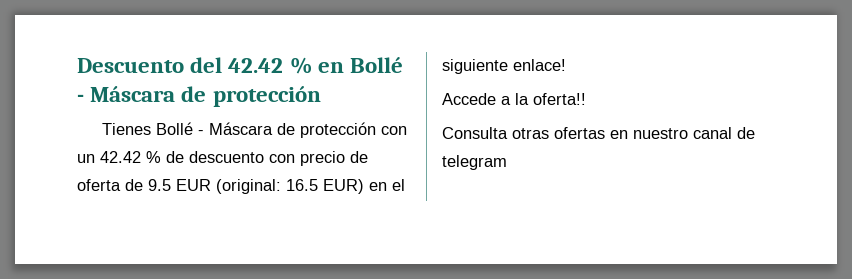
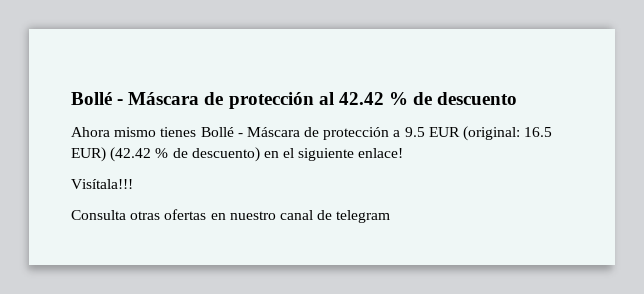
[77,57,404,74] [77,86,321,107] [101,122,407,138] [77,151,368,166] [77,179,143,191] Descuento del 42.42 % en Bollé - Máscara de protección // Tienes Bollé - Máscara de protección con un 42.42 % de descuento con precio de oferta de -> [71,92,518,109] [71,127,401,140] Bollé - Máscara de protección al 42.42 % de descuento // Ahora mismo tienes Bollé - Máscara de protección a
(364, 186) none -> [110,147,260,162] (42.42 % de descuento)
[442,93,586,105] Accede a la oferta!! -> [71,179,133,189] Visítala!!!

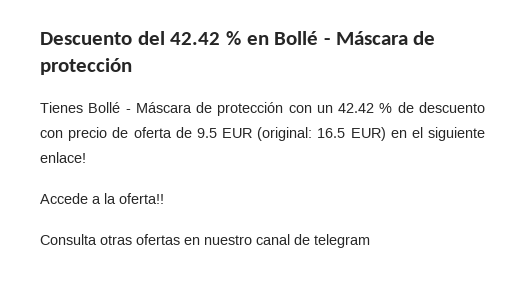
[71,92,518,109] [71,127,401,140] Bollé - Máscara de protección al 42.42 % de descuento // Ahora mismo tienes Bollé - Máscara de protección a -> [40,31,436,45] [40,58,132,75] [40,102,485,116] [40,127,192,141] Descuento del 42.42 % en Bollé - Máscara de protección // Tienes Bollé - Máscara de protección con un 42.42 % de descuento con precio de oferta de
[110,147,260,162] (42.42 % de descuento) -> (386, 134) none
[71,179,133,189] Visítala!!! -> [40,193,164,204] Accede a la oferta!!

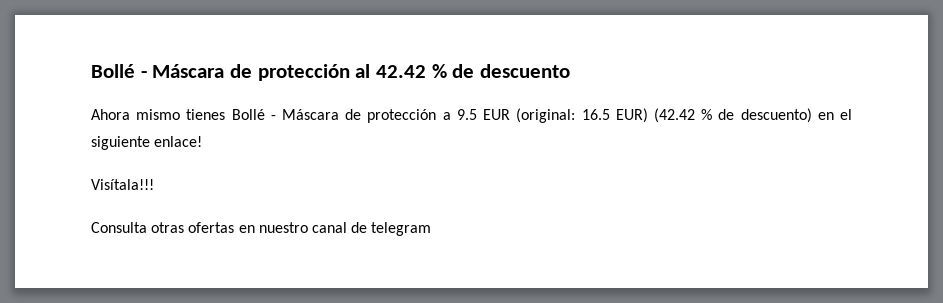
[40,31,436,45] [40,58,132,75] [40,102,485,116] [40,127,192,141] Descuento del 42.42 % en Bollé - Máscara de protección // Tienes Bollé - Máscara de protección con un 42.42 % de descuento con precio de oferta de -> [91,64,571,81] [91,109,451,123] Bollé - Máscara de protección al 42.42 % de descuento // Ahora mismo tienes Bollé - Máscara de protección a
(386, 134) none -> [653,108,812,123] (42.42 % de descuento)
[40,193,164,204] Accede a la oferta!! -> [91,179,154,190] Visítala!!!

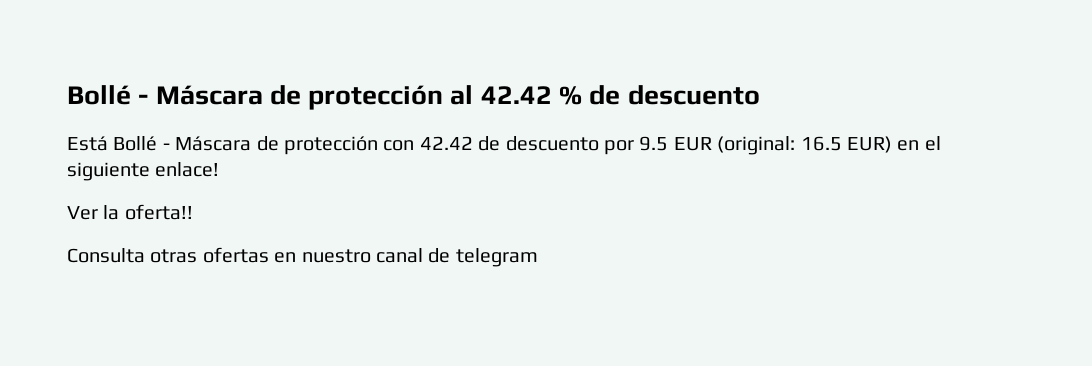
[91,109,451,123] Ahora mismo tienes Bollé - Máscara de protección a -> [67,136,634,155] Está Bollé - Máscara de protección con 42.42 de descuento por
[653,108,812,123] (42.42 % de descuento) -> (892, 144) none
[91,179,154,190] Visítala!!! -> [67,204,193,220] Ver la oferta!!

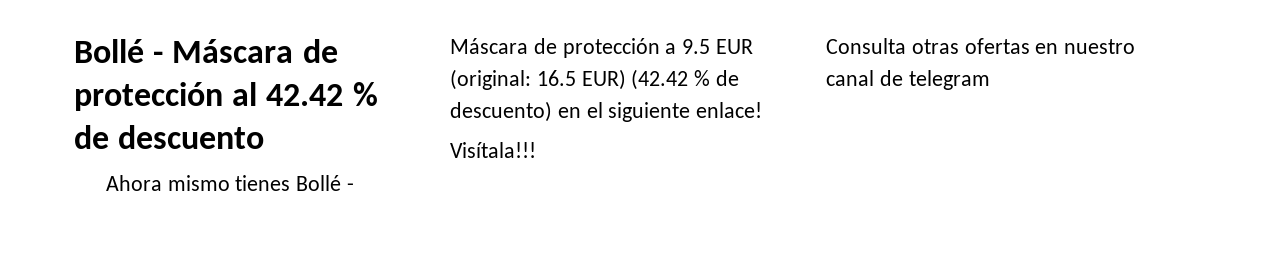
[67,136,634,155] Está Bollé - Máscara de protección con 42.42 de descuento por -> [105,175,355,191] [450,38,677,58] Ahora mismo tienes Bollé - Máscara de protección a
(892, 144) none -> [631,69,740,90] [450,101,552,122] (42.42 % de descuento)
[67,204,193,220] Ver la oferta!! -> [450,142,536,158] Visítala!!!

